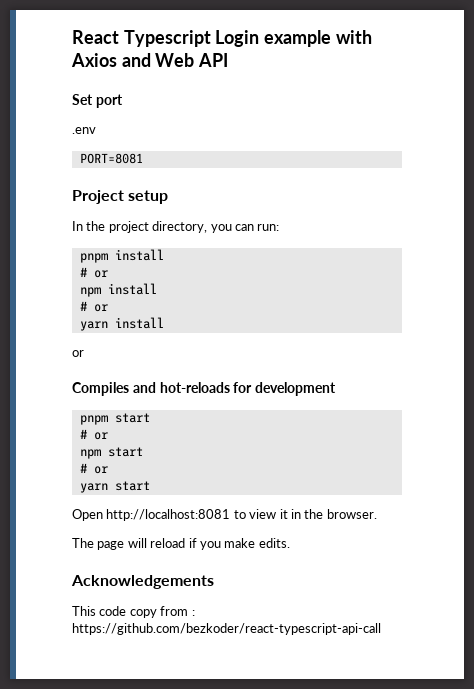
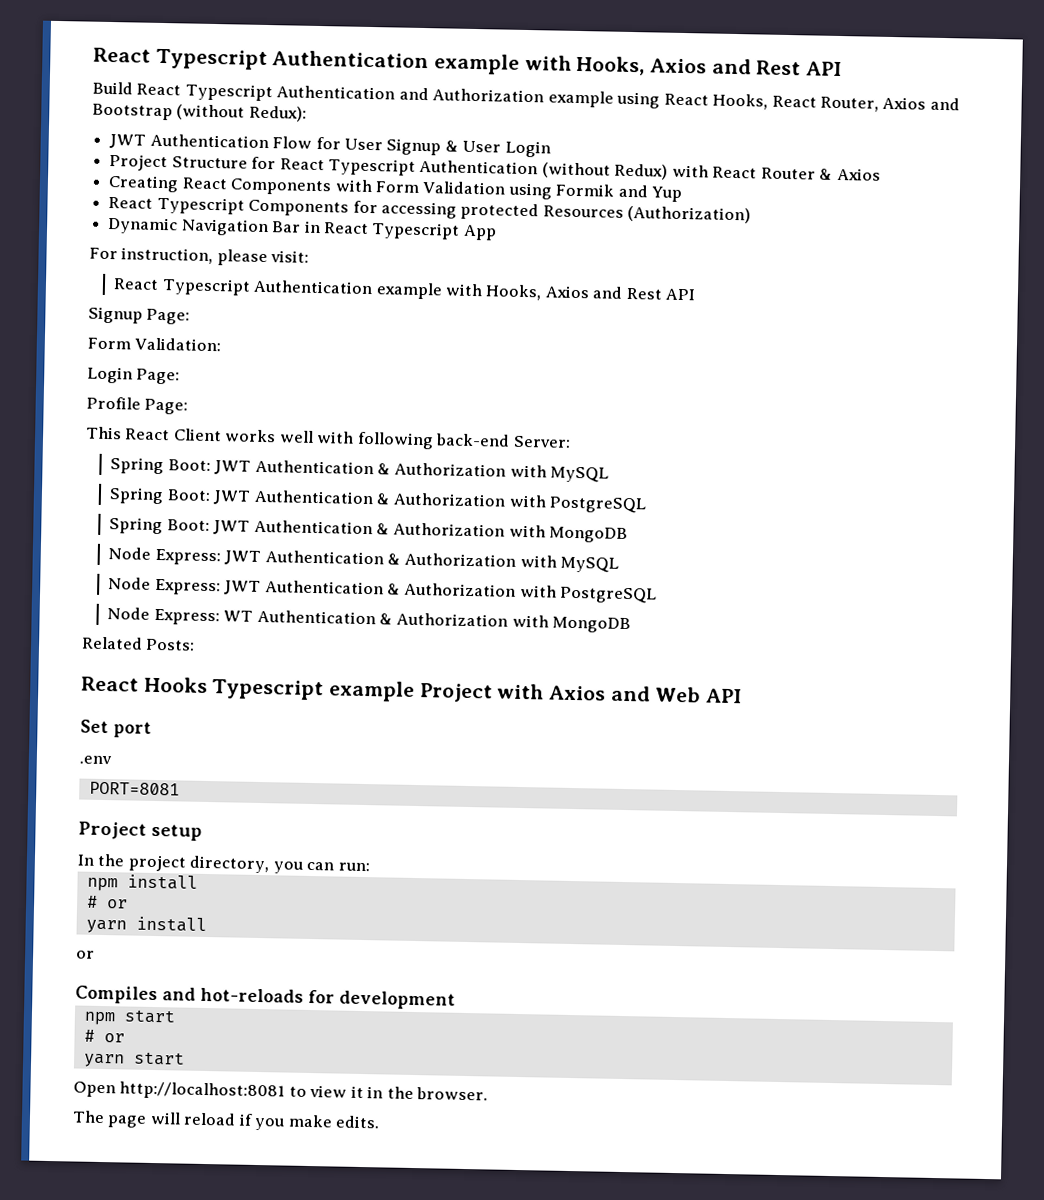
[72,30,332,47] React Typescript Login example -> [93,47,843,77] [92,81,960,112] [92,103,307,122] [109,133,551,158] [109,153,881,181] [108,174,683,203] [108,196,752,224] [107,216,497,241] [89,247,310,267] [113,278,696,301] [88,306,191,325] [87,337,222,352] [87,366,181,385] [86,396,189,415] [86,426,571,450] [110,457,610,483] [109,487,647,514] [109,517,629,544] [108,547,620,573] [108,577,658,604] [107,607,632,634] [81,636,196,651] [81,676,493,703] React Typescript Authentication example with Hooks, Axios and Rest API // Build React Typescript Authentication and Authorization example using React Hooks, React Router, Axios and Bootstrap (without Redux): // JWT Authentication Flow for User Signup & User Login // Project Structure for React Typescript Authentication (without Redux) with React Router & Axios // Creating React Components with Form Validation using Formik and Yup // React Typescript Components for accessing protected Resources (Authorization) // Dynamic Navigation Bar in React Typescript App // For instruction, please visit: // React Typescript Authentication example with Hooks, Axios and Rest API // Signup Page: // Form Validation: // Login Page: // Profile Page: // This React Client works well with following back-end Server: // Spring Boot: JWT Authentication & Authorization with MySQL // Spring Boot: JWT Authentication & Authorization with PostgreSQL // Spring Boot: JWT Authentication & Authorization with MongoDB // Node Express: JWT Authentication & Authorization with MySQL // Node Express: JWT Authentication & Authorization with PostgreSQL // Node Express: WT Authentication & Authorization with MongoDB // Related Posts: // React Hooks Typescript example Project
[79,249,164,263] [79,267,108,278] // pnpm install // # or -> (370, 867) none
[79,413,150,425] [79,429,108,440] // pnpm start // # or -> (456, 1000) none
[71,575,214,589] [72,606,195,618] [72,623,381,635] // Acknowledgements // This code copy from : https://github.com/bezkoder/react-typescript-api-call -> (381, 1122) none

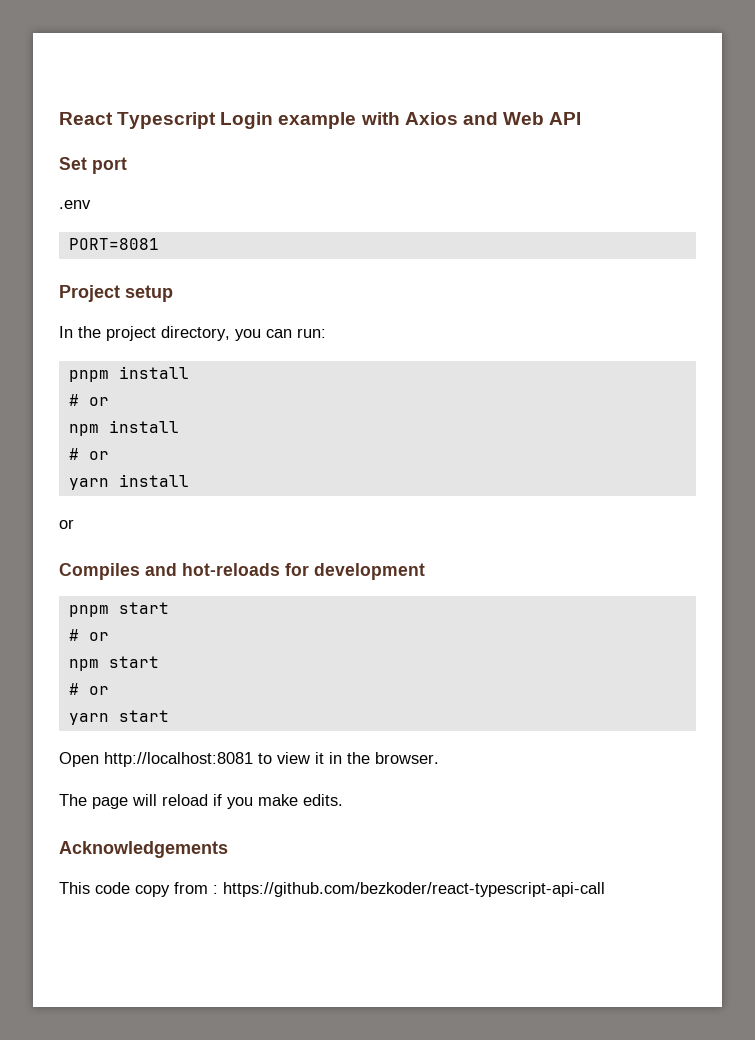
[93,47,843,77] [92,81,960,112] [92,103,307,122] [109,133,551,158] [109,153,881,181] [108,174,683,203] [108,196,752,224] [107,216,497,241] [89,247,310,267] [113,278,696,301] [88,306,191,325] [87,337,222,352] [87,366,181,385] [86,396,189,415] [86,426,571,450] [110,457,610,483] [109,487,647,514] [109,517,629,544] [108,547,620,573] [108,577,658,604] [107,607,632,634] [81,636,196,651] [81,676,545,703] React Typescript Authentication example with Hooks, Axios and Rest API // Build React Typescript Authentication and Authorization example using React Hooks, React Router, Axios and Bootstrap (without Redux): // JWT Authentication Flow for User Signup & User Login // Project Structure for React Typescript Authentication (without Redux) with React Router & Axios // Creating React Components with Form Validation using Formik and Yup // React Typescript Components for accessing protected Resources (Authorization) // Dynamic Navigation Bar in React Typescript App // For instruction, please visit: // React Typescript Authentication example with Hooks, Axios and Rest API // Signup Page: // Form Validation: // Login Page: // Profile Page: // This React Client works well with following back-end Server: // Spring Boot: JWT Authentication & Authorization with MySQL // Spring Boot: JWT Authentication & Authorization with PostgreSQL // Spring Boot: JWT Authentication & Authorization with MongoDB // Node Express: JWT Authentication & Authorization with MySQL // Node Express: JWT Authentication & Authorization with PostgreSQL // Node Express: WT Authentication & Authorization with MongoDB // Related Posts: // React Hooks Typescript example Project with -> [59,112,400,129] React Typescript Login example with
(370, 867) none -> [68,366,189,382] [68,394,109,406] // pnpm install // # or
(456, 1000) none -> [68,602,169,617] [68,629,109,641] // pnpm start // # or
(381, 1122) none -> [59,841,228,858] [59,882,605,897] // Acknowledgements // This code copy from : https://github.com/bezkoder/react-typescript-api-call

